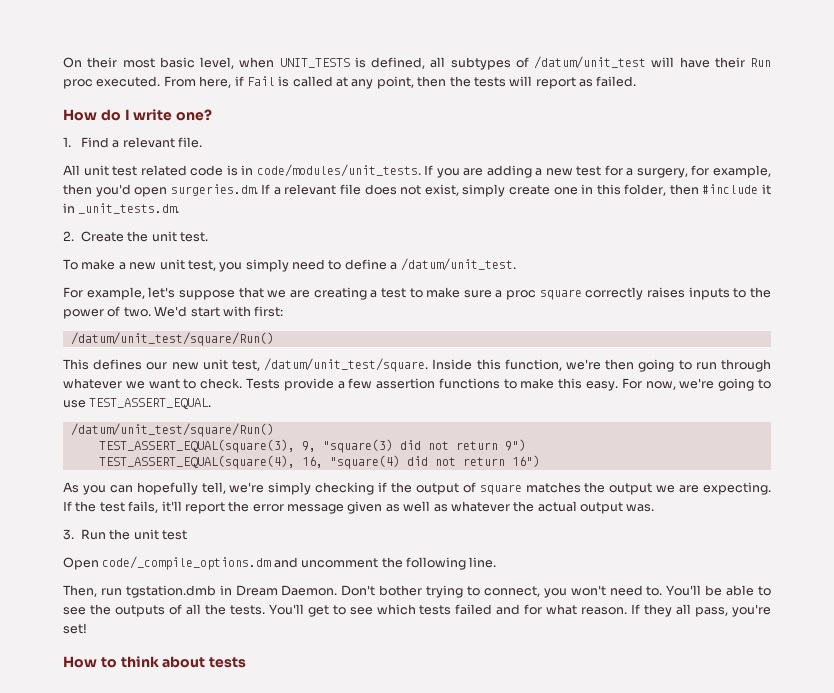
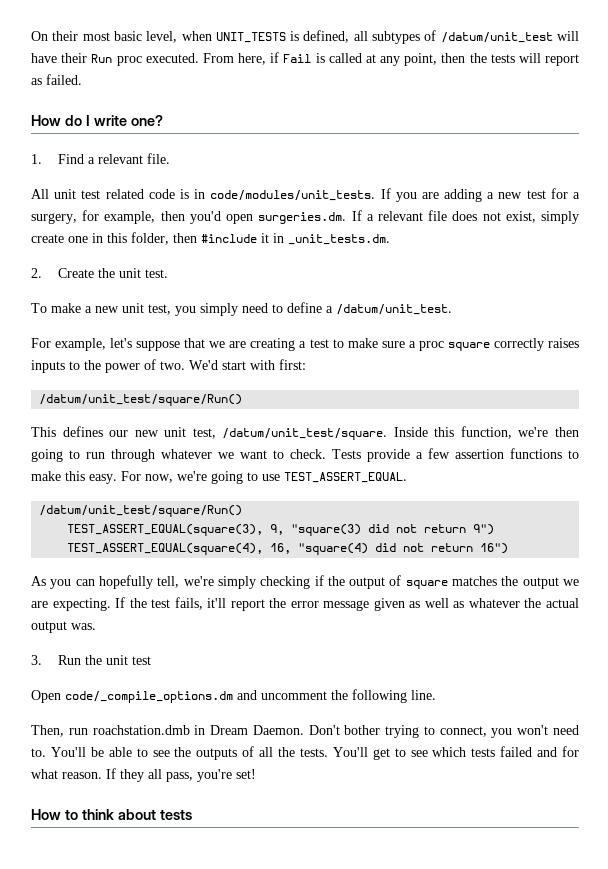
[125,585,216,598] tgstation.dmb -> [92,725,190,735] roachstation.dmb

